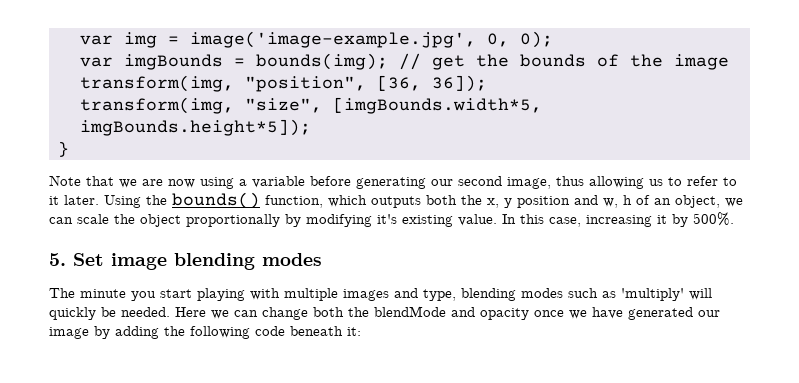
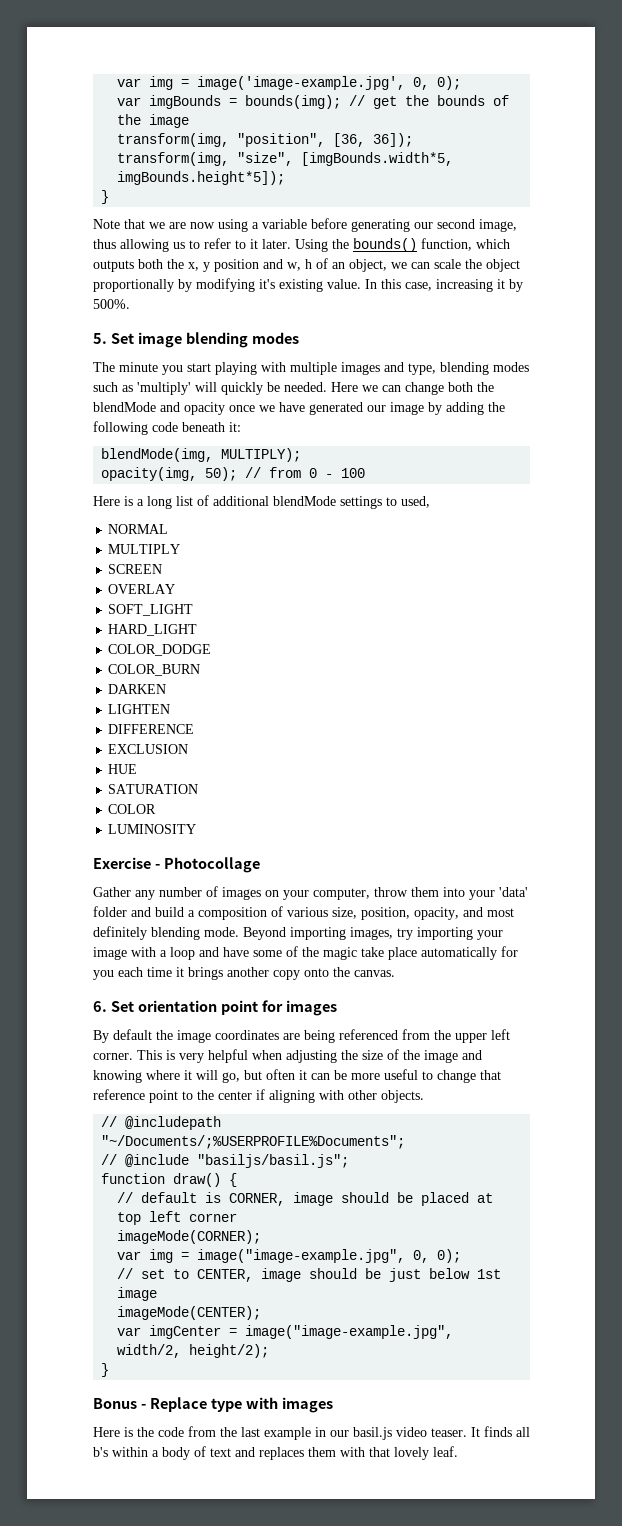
(361, 331) none -> [101,448,302,462] [101,467,366,481] [93,495,430,509] [108,524,169,534] [108,544,181,554] [108,564,163,574] [108,584,176,594] [108,604,194,616] [108,624,198,636] [108,644,212,656] [108,664,201,676] [108,684,167,694] [108,704,171,714] [108,724,195,734] [108,744,189,754] [108,764,138,774] [108,784,199,794] [108,804,157,814] [108,824,197,834] [93,857,260,873] [93,886,528,900] [93,906,514,920] [93,926,503,940] [93,946,518,960] [93,967,395,980] [93,1000,337,1016] [93,1029,510,1043] [93,1049,482,1063] [93,1069,501,1083] [93,1089,424,1103] [101,1116,222,1130] [101,1135,406,1149] [101,1154,350,1168] [101,1173,238,1187] [117,1192,494,1206] [117,1211,238,1225] [117,1230,262,1244] [117,1249,462,1263] [117,1268,502,1282] [117,1287,158,1301] [117,1306,262,1320] [117,1325,454,1339] [117,1344,270,1358] [101,1363,110,1377] [93,1397,333,1413] [93,1426,530,1440] [93,1446,458,1460] // blendMode(img, MULTIPLY); // opacity(img, 50); // from 0 - 100 // Here is a long list of additional blendMode settings to used, // NORMAL // MULTIPLY // SCREEN // OVERLAY // SOFT_LIGHT // HARD_LIGHT // COLOR_DODGE // COLOR_BURN // DARKEN // LIGHTEN // DIFFERENCE // EXCLUSION // HUE // SATURATION // COLOR // LUMINOSITY // Exercise - Photocollage // Gather any number of images on your computer, throw them into your 'data' folder and build a composition of various size, position, opacity, and most definitely blending mode. Beyond importing images, try importing your image with a loop and have some of the magic take place automatically for you each time it brings another copy onto the canvas. // 6. Set orientation point for images // By default the image coordinates are being referenced from the upper left corner. This is very helpful when adjusting the size of the image and knowing where it will go, but often it can be more useful to change that reference point to the center if aligning with other objects. // // @includepath "~/Documents/;%USERPROFILE%Documents"; // // @include "basiljs/basil.js"; // function draw() { // // default is CORNER, image should be placed at top left corner // imageMode(CORNER); // var img = image("image-example.jpg", 0, 0); // // set to CENTER, image should be just below 1st image // imageMode(CENTER); // var imgCenter = image("image-example.jpg", width/2, height/2); // } // Bonus - Replace type with images // Here is the code from the last example in our basil.js video teaser. It finds all b's within a body of text and replaces them with that lovely leaf.

